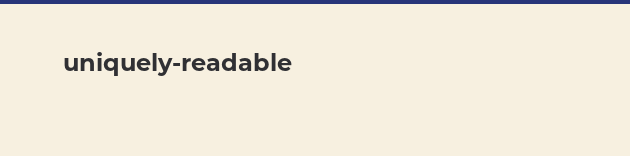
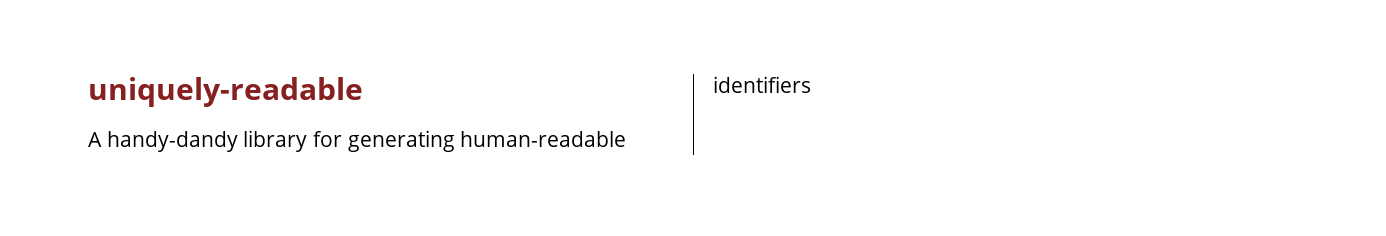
(292, 64) none -> [88,130,627,152] [713,76,811,93] // A handy-dandy library for generating human-readable identifiers

